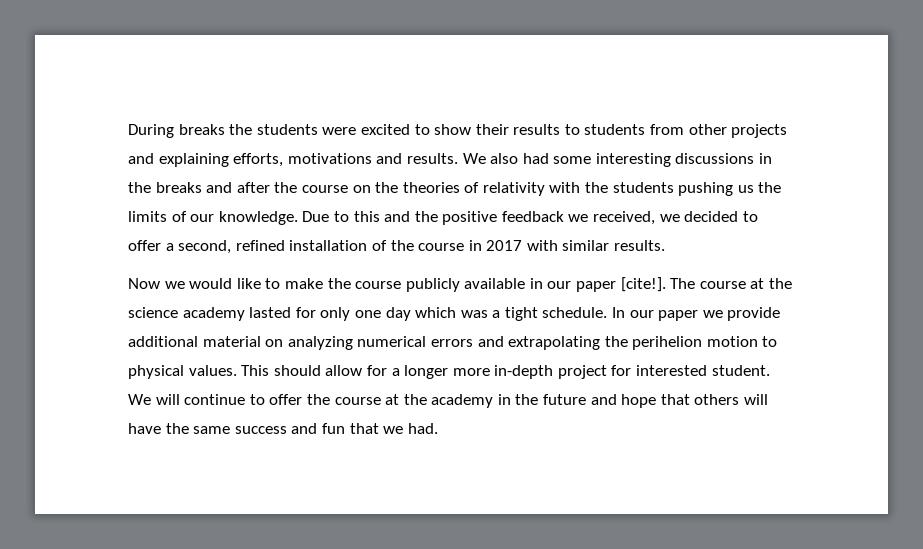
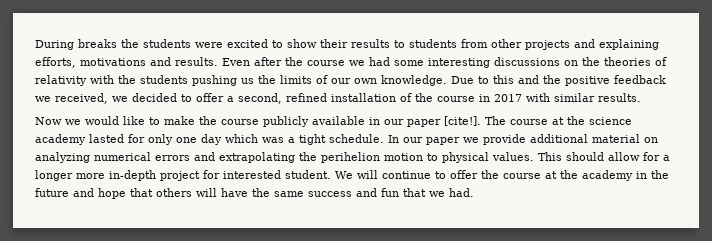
[462,153,773,167] [128,182,348,193] We also had some interesting discussions in the breaks and after the course -> [222,57,560,68] Even after the course we had some interesting discussions
(215, 218) none -> [354,78,377,84] own

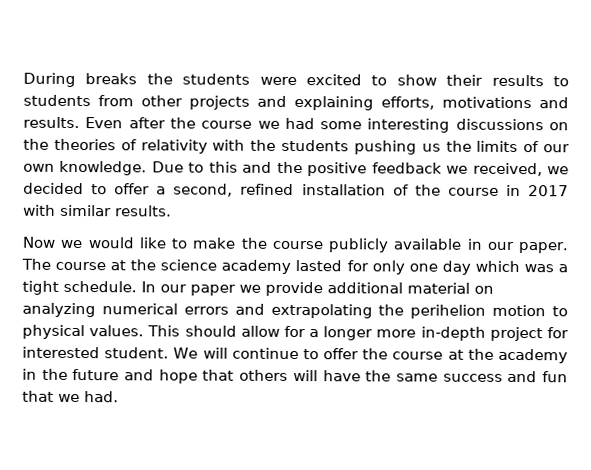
[407,116,481,127] paper [cite!]. -> [518,242,569,254] paper.

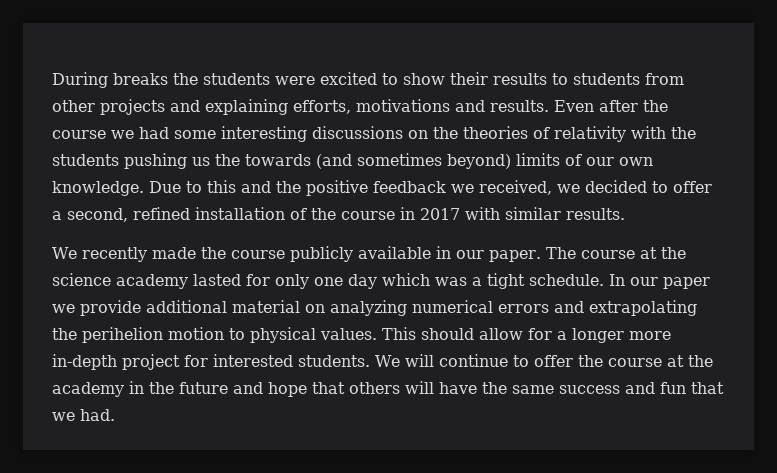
(472, 146) none -> [245,153,511,169] towards (and sometimes beyond)
[22,236,236,249] Now we would like to make -> [52,247,196,262] We recently made
[104,347,170,359] student. -> [298,355,370,367] students.

